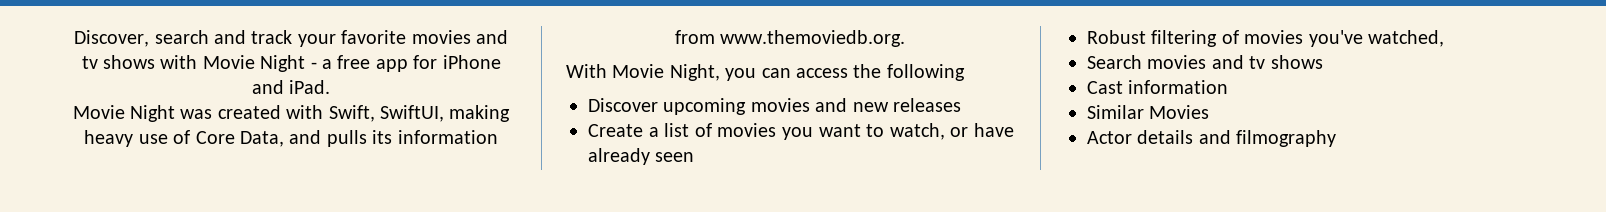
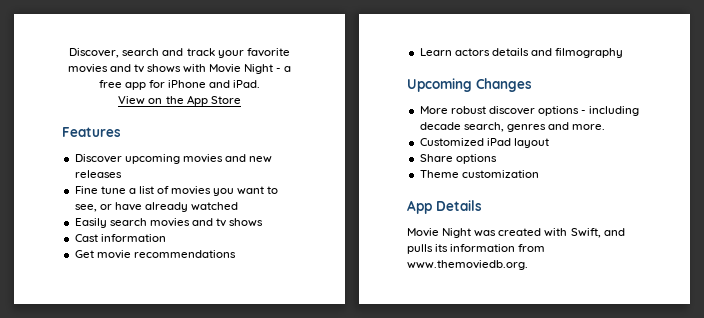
[72,105,511,122] [84,130,498,147] [674,30,906,47] [566,64,965,81] Movie Night was created with Swift, SwiftUI, making heavy use of Core Data, and pulls its information from www.themoviedb.org. // With Movie Night, you can access the following -> [118,95,241,106] [62,127,121,137] View on the App Store // Features
[588,124,643,137] Create -> [74,186,126,194] Fine tune
[889,123,945,140] watch, -> [74,204,97,212] see,
[655,152,695,162] [1087,30,1444,47] [1087,55,1142,69] seen // Robust filtering of movies you've watched, // Search -> [191,202,239,211] [74,218,147,228] watched // Easily search
[1087,105,1210,119] [1087,130,1337,147] Similar Movies // Actor details and filmography -> [74,250,236,259] [419,48,624,58] [407,78,532,92] [419,106,640,116] [419,122,606,132] [419,138,549,148] [419,154,497,164] [419,170,539,178] [407,200,482,214] [407,228,625,238] [407,244,546,254] [407,260,528,270] Get movie recommendations // Learn actors details and filmography // Upcoming Changes // More robust discover options - including decade search, genres and more. // Customized iPad layout // Share options // Theme customization // App Details // Movie Night was created with Swift, and pulls its information from www.themoviedb.org.

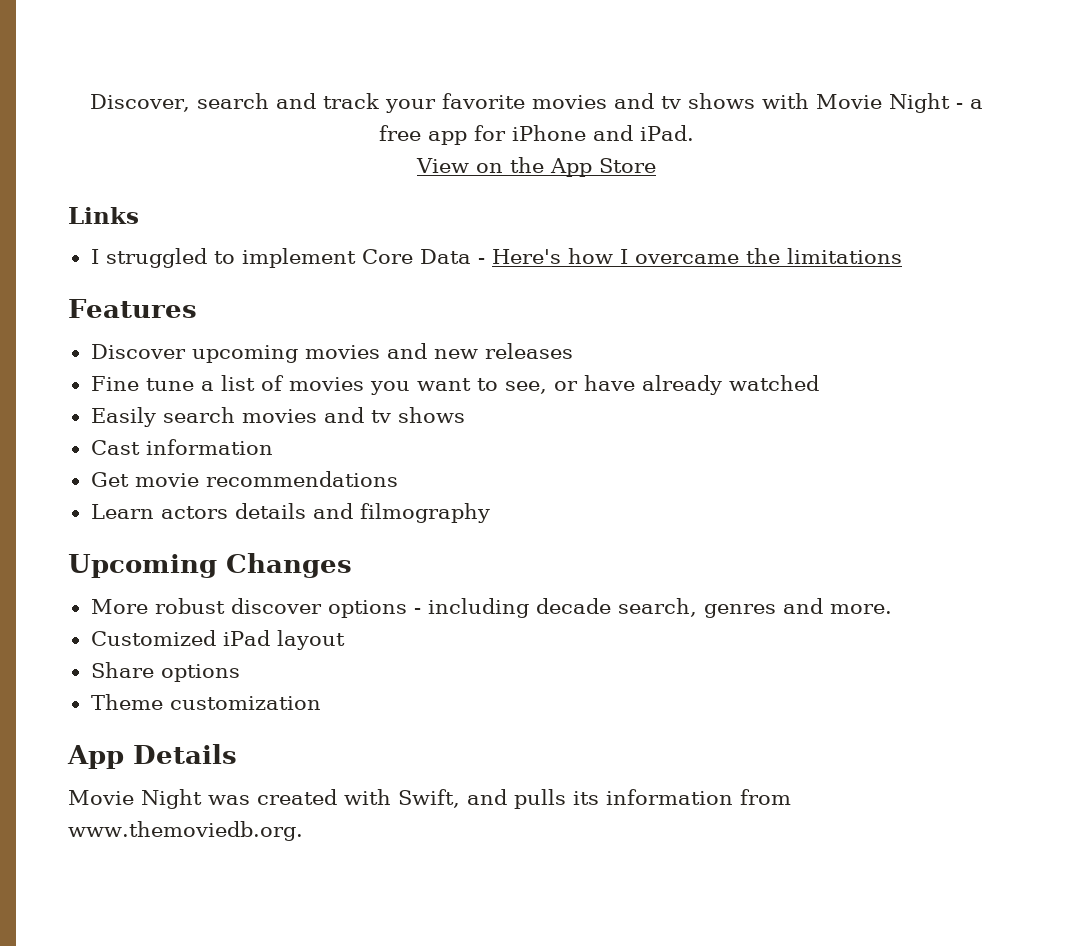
(241, 100) none -> [68,207,139,224] [90,248,902,268] // Links // I struggled to implement Core Data - Here's how I overcame the limitations

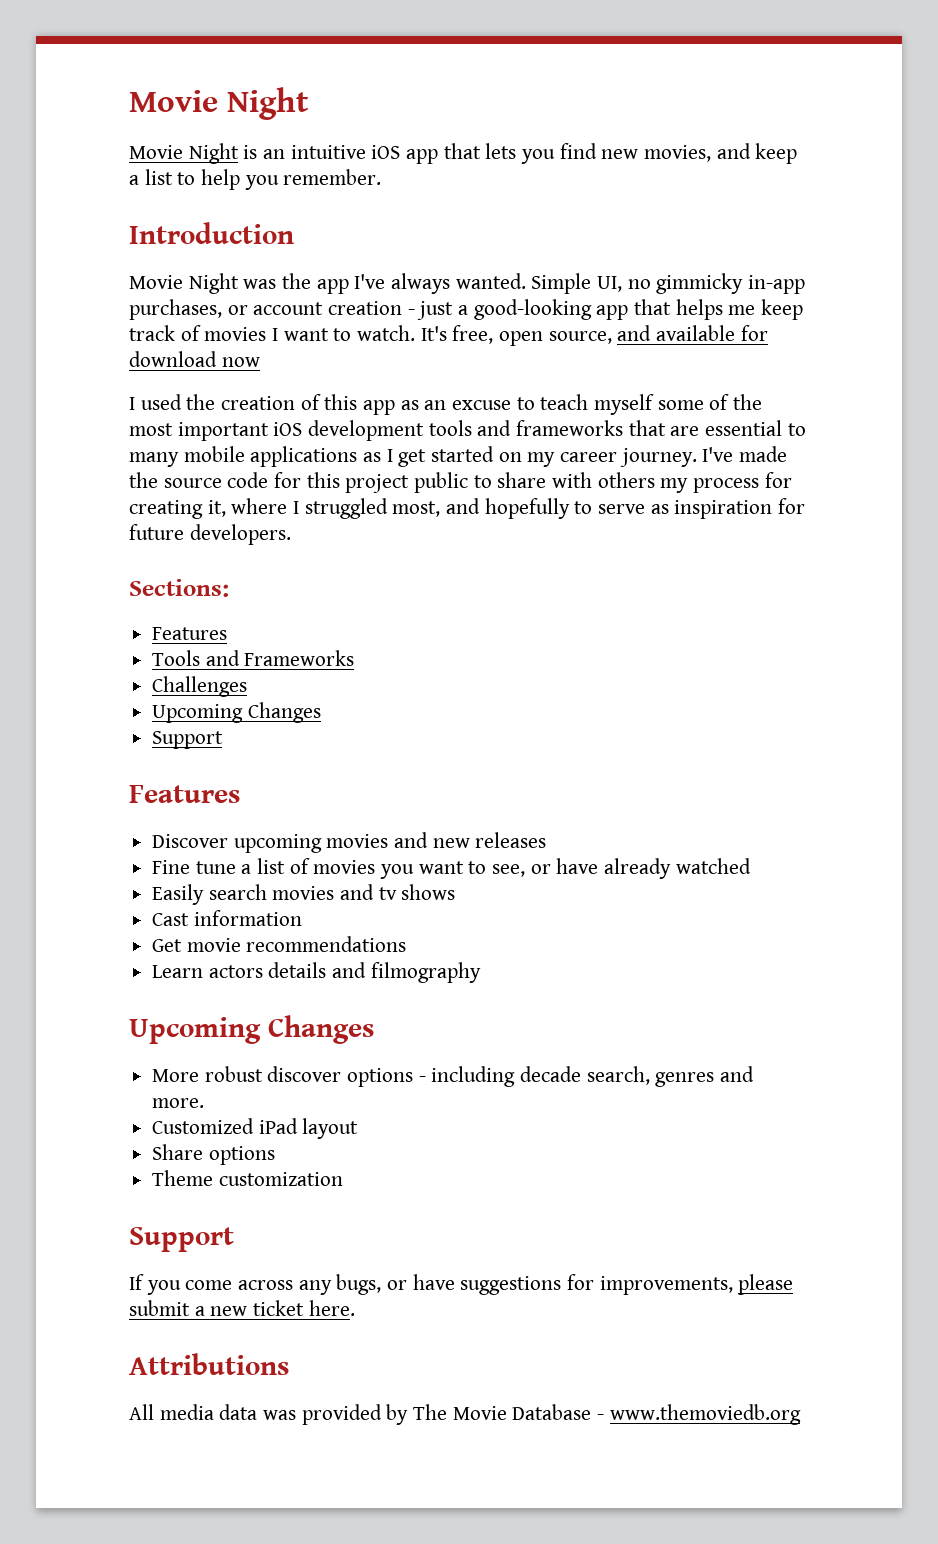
[89,93,984,113] [379,125,695,145] [416,157,656,177] [68,207,139,224] [90,248,902,268] Discover, search and track your favorite movies and tv shows with Movie Night - a free app for iPhone and iPad. // View on the App Store // Links // I struggled to implement Core Data - Here's how I overcame the limitations -> [129,87,309,120] [129,143,798,164] [129,169,382,190] [129,222,294,244] [129,273,806,294] [129,299,804,320] [129,325,768,346] [129,351,260,367] [129,394,763,415] [129,420,806,441] [129,446,788,467] [129,472,792,493] [129,498,806,519] [129,524,291,545] [129,579,229,597] [152,627,228,640] [152,650,355,666] [152,676,248,697] [152,702,321,723] [152,731,224,749] Movie Night // Movie Night is an intuitive iOS app that lets you find new movies, and keep a list to help you remember. // Introduction // Movie Night was the app I've always wanted. Simple UI, no gimmicky in-app purchases, or account creation - just a good-looking app that helps me keep track of movies I want to watch. It's free, open source, and available for download now // I used the creation of this app as an excuse to teach myself some of the most important iOS development tools and frameworks that are essential to many mobile applications as I get started on my career journey. I've made the source code for this project public to share with others my process for creating it, where I struggled most, and hopefully to serve as inspiration for future developers. // Sections: // Features // Tools and Frameworks // Challenges // Upcoming Changes // Support
[67,744,237,769] [68,789,791,809] [68,821,303,841] App Details // Movie Night was created with Swift, and pulls its information from www.themoviedb.org. -> [129,1227,234,1252] [129,1274,794,1295] [129,1300,355,1316] [129,1353,289,1375] [129,1404,801,1425] Support // If you come across any bugs, or have suggestions for improvements, please submit a new ticket here. // Attributions // All media data was provided by The Movie Database - www.themoviedb.org

